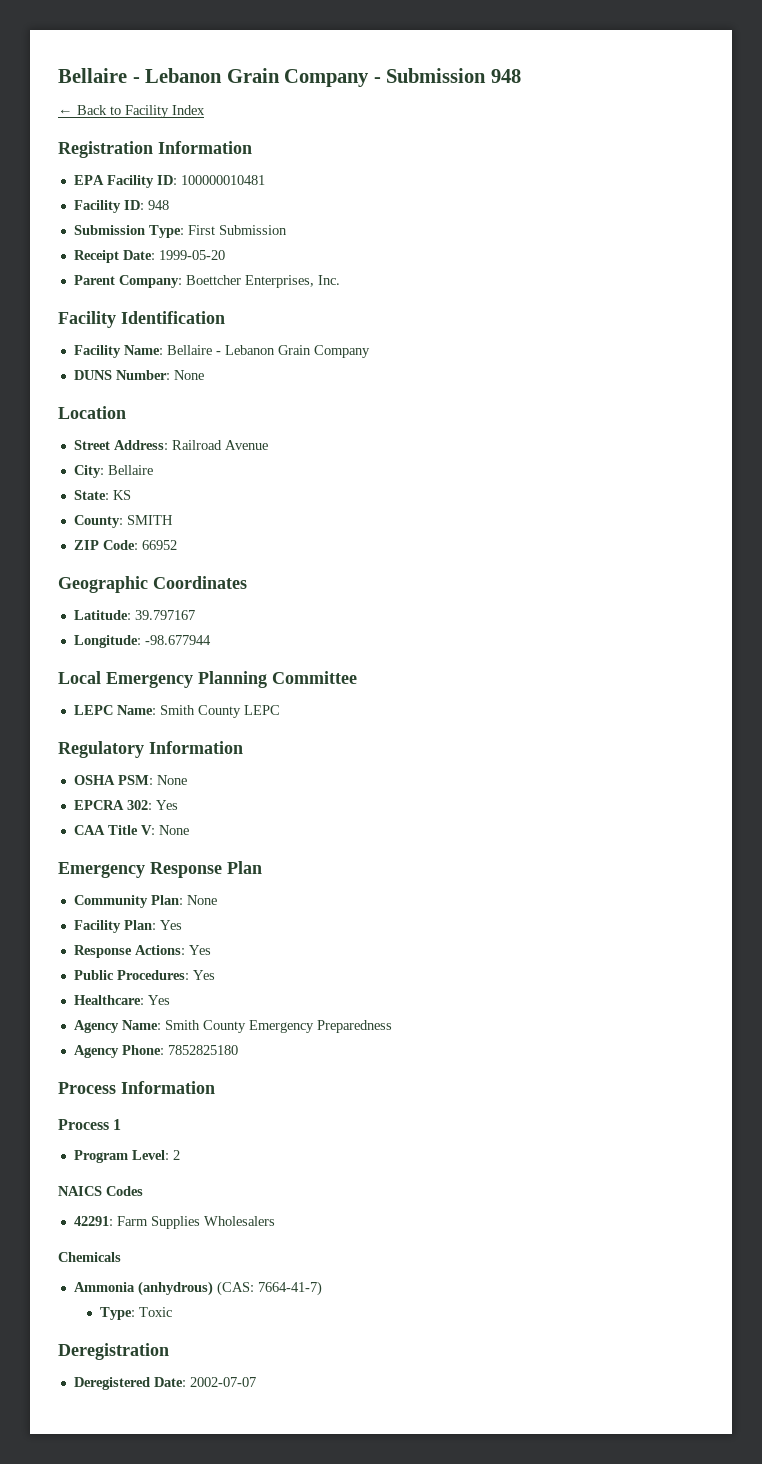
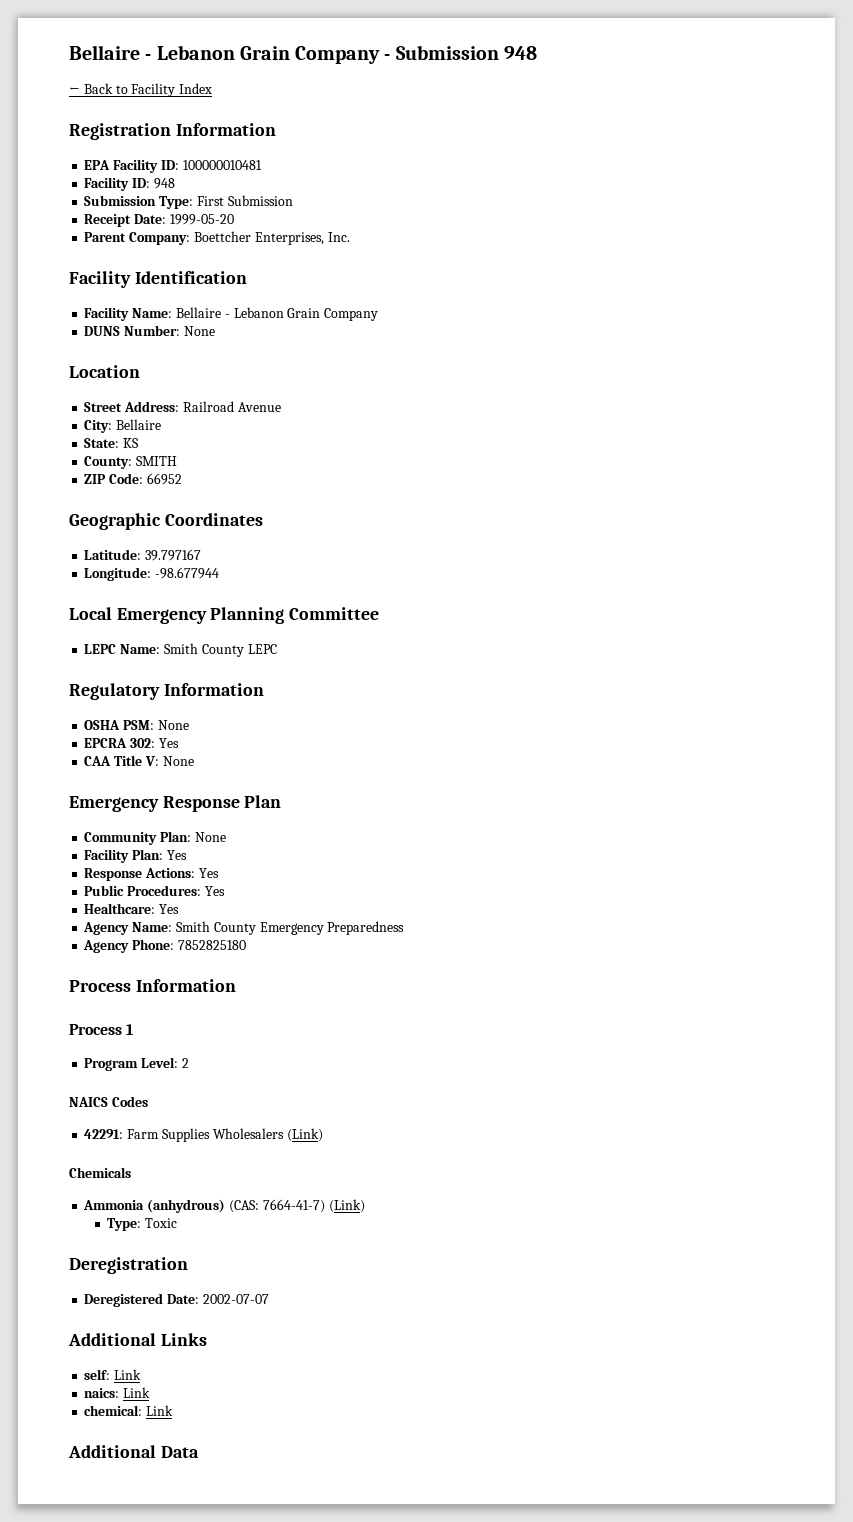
(275, 1221) none -> [286,1128,323,1142] (Link)
(322, 1288) none -> [328,1199,365,1213] (Link)
(256, 1382) none -> [68,1333,207,1346] [84,1369,142,1380] [84,1387,151,1398] [84,1405,174,1416] [68,1445,199,1458] // Additional Links // self: Link // naics: Link // chemical: Link // Additional Data

